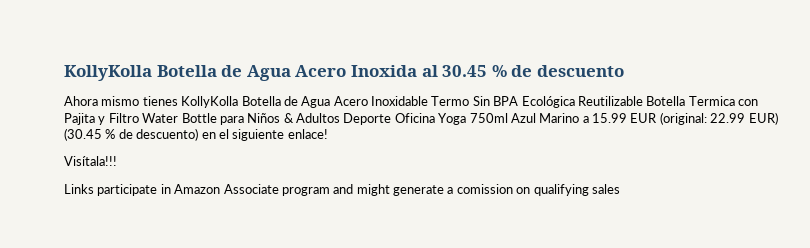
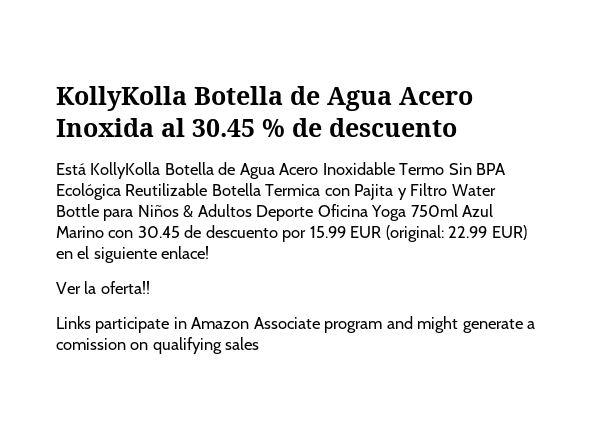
[64,96,178,106] Ahora mismo tienes -> [56,163,86,175] Está
[582,116,589,123] a -> [108,225,307,242] con 30.45 de descuento por
[64,128,199,141] (30.45 % de descuento) -> (527, 232) none
[64,156,117,166] Visítala!!! -> [56,281,150,294] Ver la oferta!!

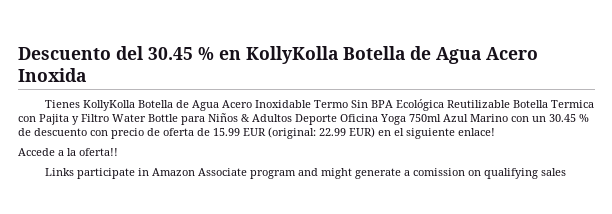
(56, 98) none -> [18,46,241,60] Descuento del 30.45 % en
[161,118,457,137] [56,163,86,175] al 30.45 % de descuento // Está -> [44,100,80,108] // Tienes
[137,225,307,242] 30.45 de descuento por -> [532,114,589,122] [18,128,210,139] un 30.45 % de descuento con precio de oferta de
[56,282,81,294] Ver -> [18,148,64,156] Accede a

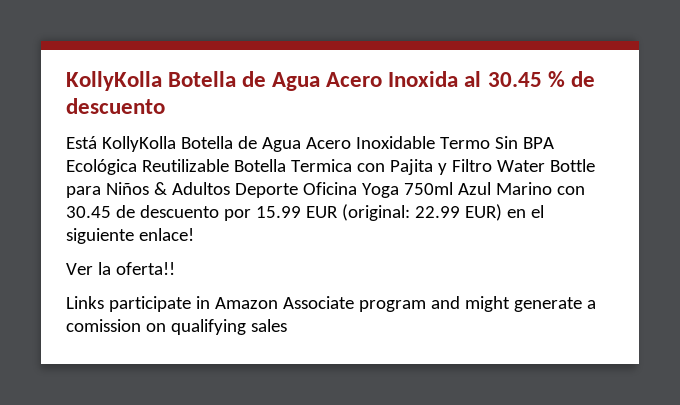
[18,46,241,60] Descuento del 30.45 % en -> (66, 81) none
[44,100,80,108] // Tienes -> [464,71,595,87] [66,98,165,114] [66,136,97,149] al 30.45 % de descuento // Está
[532,114,589,122] [18,128,210,139] un 30.45 % de descuento con precio de oferta de -> [66,205,251,221] 30.45 de descuento por
[18,148,64,156] Accede a -> [66,263,93,275] Ver

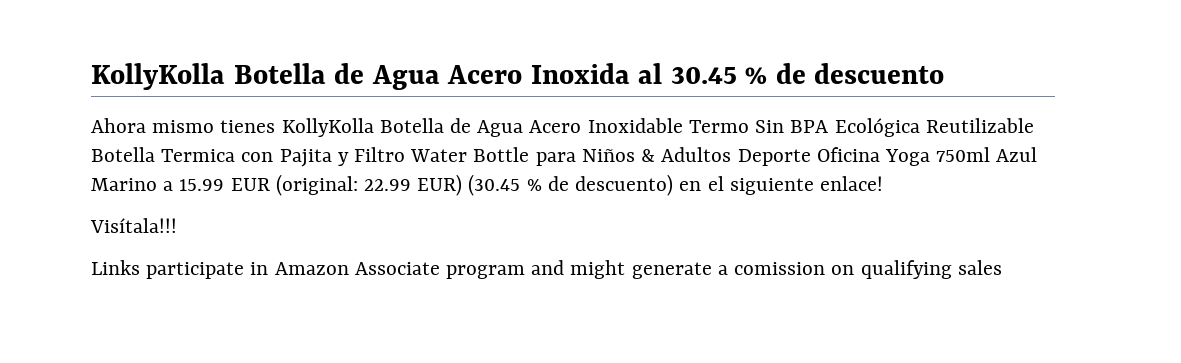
[66,136,97,149] Está -> [91,118,276,133] Ahora mismo tienes
[556,186,585,195] [66,205,251,221] con 30.45 de descuento por -> [163,181,174,191] a
(502, 212) none -> [468,174,674,196] (30.45 % de descuento)
[66,262,175,275] Ver la oferta!! -> [90,218,177,233] Visítala!!!

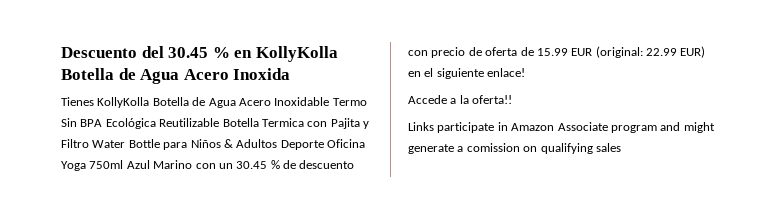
(91, 76) none -> [61,46,253,58] Descuento del 30.45 % en
[638,63,945,84] [91,118,276,133] al 30.45 % de descuento // Ahora mismo tienes -> [61,97,94,106] // Tienes
[163,181,174,191] a -> [195,160,355,169] [408,47,534,58] con un 30.45 % de descuento con precio de oferta de
[468,174,674,196] (30.45 % de descuento) -> (706, 52) none
[90,218,177,233] Visítala!!! -> [408,95,513,104] Accede a la oferta!!

